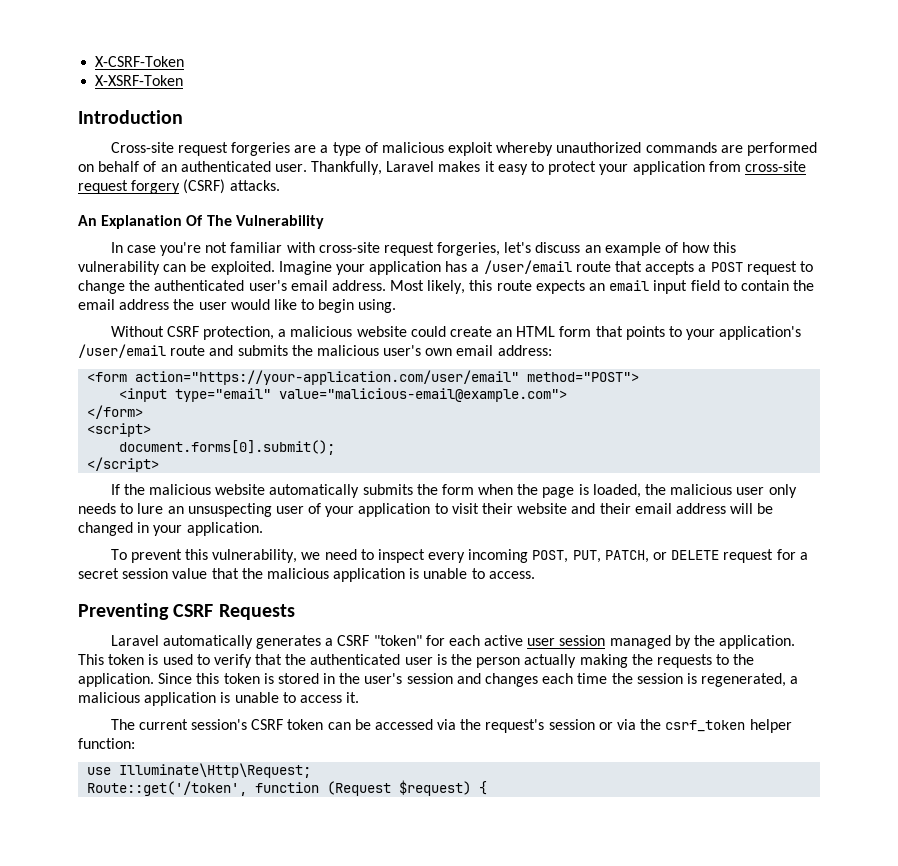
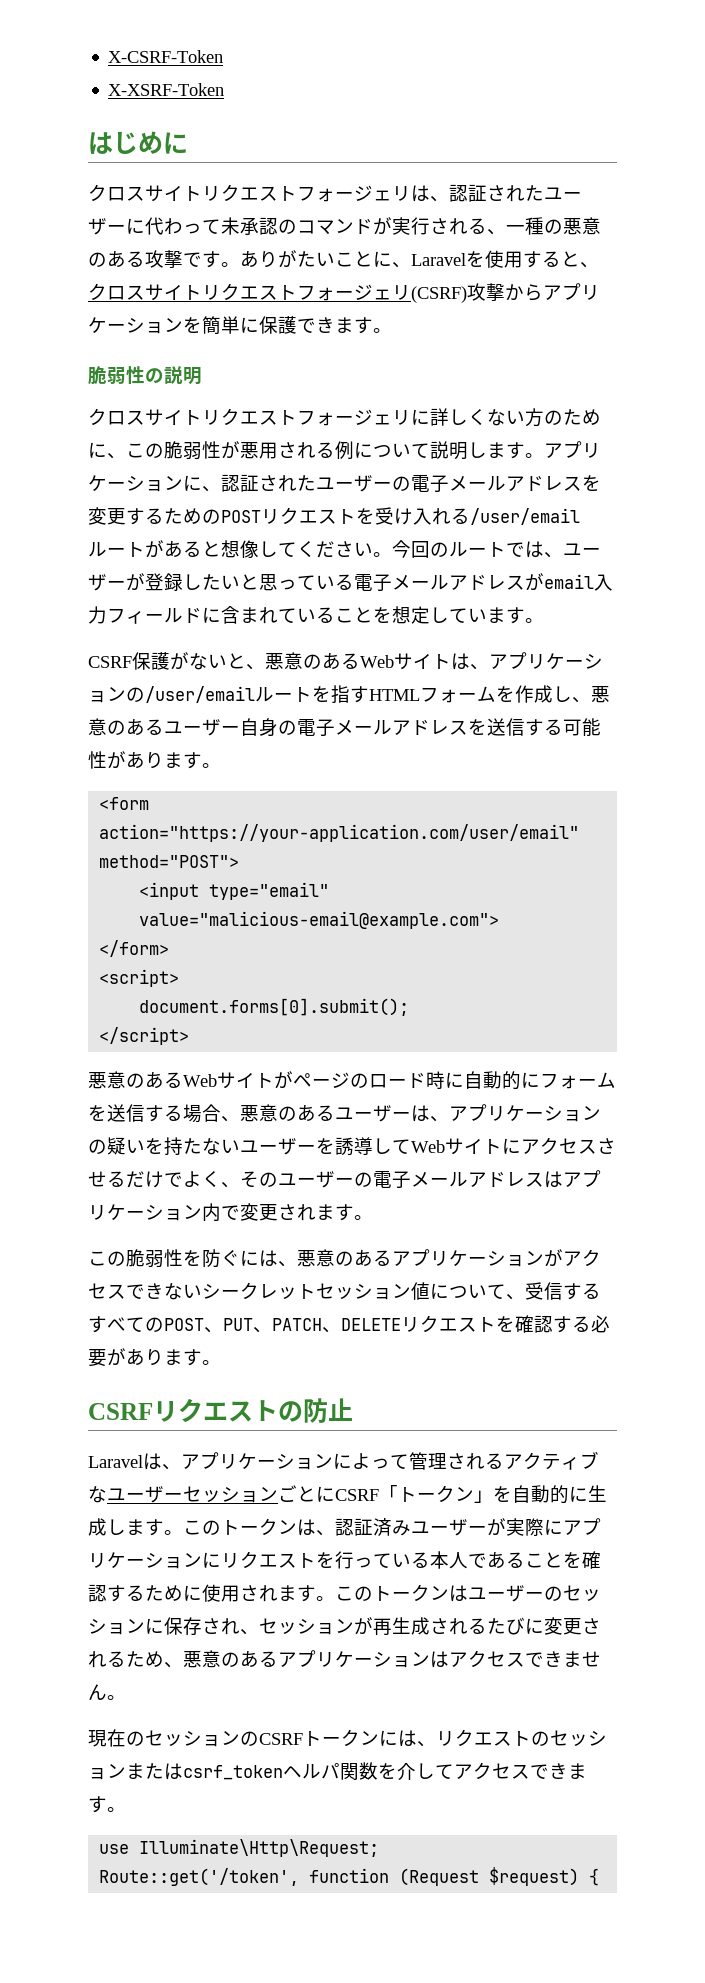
[78,110,183,124] [110,142,818,156] [78,161,806,175] [78,179,280,194] [78,215,324,229] [110,242,737,256] [78,260,813,275] [78,280,815,294] [78,299,397,313] [110,326,802,340] [78,344,552,358] Introduction // Cross-site request forgeries are a type of malicious exploit whereby unauthorized commands are performed on behalf of an authenticated user. Thankfully, Laravel makes it easy to protect your application from cross-site request forgery (CSRF) attacks. // An Explanation Of The Vulnerability // In case you're not familiar with cross-site request forgeries, let's discuss an example of how this vulnerability can be exploited. Imagine your application has a /user/email route that accepts a POST request to change the authenticated user's email address. Most likely, this route expects an email input field to contain the email address the user would like to begin using. // Without CSRF protection, a malicious website could create an HTML form that points to your application's /user/email route and submits the malicious user's own email address: -> [88,131,188,155] [88,184,582,202] [88,217,601,235] [88,250,599,268] [88,283,600,303] [88,316,392,335] [88,366,202,385] [88,408,601,427] [88,441,601,460] [88,474,601,493] [88,507,580,525] [88,540,601,558] [88,573,613,592] [88,606,544,624] [88,652,603,670] [88,685,610,704] [88,718,601,737] [88,751,221,769] はじめに // クロスサイトリクエストフォージェリは、認証されたユーザーに代わって未承認のコマンドが実行される、一種の悪意のある攻撃です。ありがたいことに、Laravelを使用すると、クロスサイトリクエストフォージェリ(CSRF)攻撃からアプリケーションを簡単に保護できます。 // 脆弱性の説明 // クロスサイトリクエストフォージェリに詳しくない方のために、この脆弱性が悪用される例について説明します。アプリケーションに、認証されたユーザーの電子メールアドレスを変更するためのPOSTリクエストを受け入れる/user/emailルートがあると想像してください。今回のルートでは、ユーザーが登録したいと思っている電子メールアドレスがemail入力フィールドに含まれていることを想定しています。 // CSRF保護がないと、悪意のあるWebサイトは、アプリケーションの/user/emailルートを指すHTMLフォームを作成し、悪意のあるユーザー自身の電子メールアドレスを送信する可能性があります。
[110,484,797,498] [78,503,774,517] [78,522,263,536] [110,549,808,563] [78,568,535,582] [78,603,295,620] [110,635,796,649] [78,654,755,668] [78,673,799,687] [78,692,360,706] [110,719,792,733] [78,738,135,749] If the malicious website automatically submits the form when the page is loaded, the malicious user only needs to lure an unsuspecting user of your application to visit their website and their email address will be changed in your application. // To prevent this vulnerability, we need to inspect every incoming POST, PUT, PATCH, or DELETE request for a secret session value that the malicious application is unable to access. // Preventing CSRF Requests // Laravel automatically generates a CSRF "token" for each active user session managed by the application. This token is used to verify that the authenticated user is the person actually making the requests to the application. Since this token is stored in the user's session and changes each time the session is regenerated, a malicious application is unable to access it. // The current session's CSRF token can be accessed via the request's session or via the csrf_token helper function: -> [88,1071,616,1090] [88,1104,601,1123] [88,1137,616,1156] [88,1170,601,1189] [88,1203,373,1222] [88,1249,601,1268] [88,1282,601,1300] [88,1315,610,1333] [88,1348,221,1367] [88,1398,353,1423] [88,1451,599,1470] [88,1485,607,1504] [88,1518,601,1537] [88,1551,601,1569] [88,1584,601,1602] [88,1617,601,1636] [88,1650,601,1668] [88,1684,126,1701] [88,1729,607,1747] [88,1762,587,1780] [88,1796,126,1813] 悪意のあるWebサイトがページのロード時に自動的にフォームを送信する場合、悪意のあるユーザーは、アプリケーションの疑いを持たないユーザーを誘導してWebサイトにアクセスさせるだけでよく、そのユーザーの電子メールアドレスはアプリケーション内で変更されます。 // この脆弱性を防ぐには、悪意のあるアプリケーションがアクセスできないシークレットセッション値について、受信するすべてのPOST、PUT、PATCH、DELETEリクエストを確認する必要があります。 // CSRFリクエストの防止 // Laravelは、アプリケーションによって管理されるアクティブなユーザーセッションごとにCSRF「トークン」を自動的に生成します。このトークンは、認証済みユーザーが実際にアプリケーションにリクエストを行っている本人であることを確認するために使用されます。このトークンはユーザーのセッションに保存され、セッションが再生成されるたびに変更されるため、悪意のあるアプリケーションはアクセスできません。 // 現在のセッションのCSRFトークンには、リクエストのセッションまたはcsrf_tokenヘルパ関数を介してアクセスできます。

